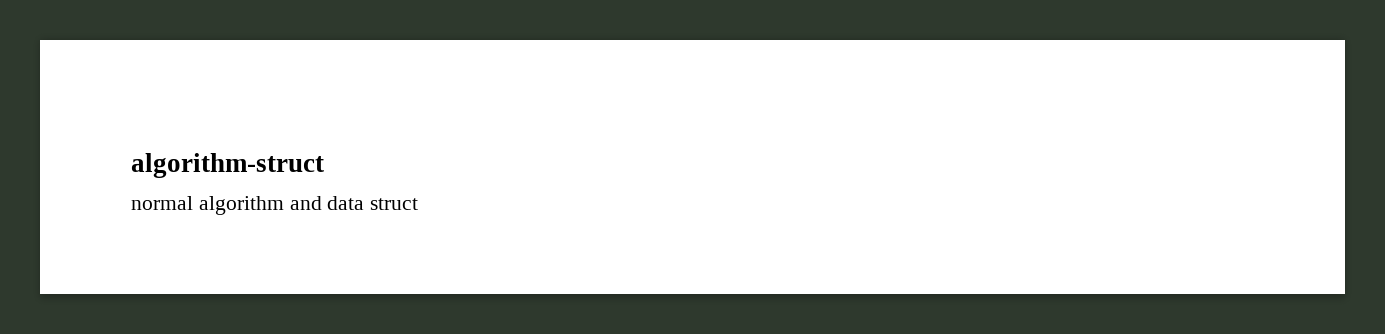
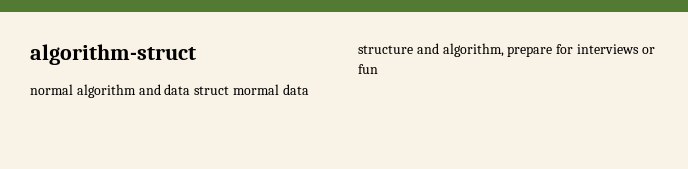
(419, 204) none -> [232,84,309,95] [358,43,655,57] [358,64,378,74] mormal data structure and algorithm, prepare for interviews or fun

